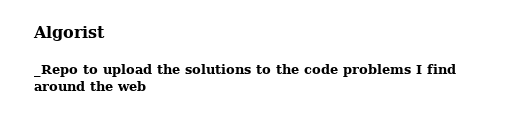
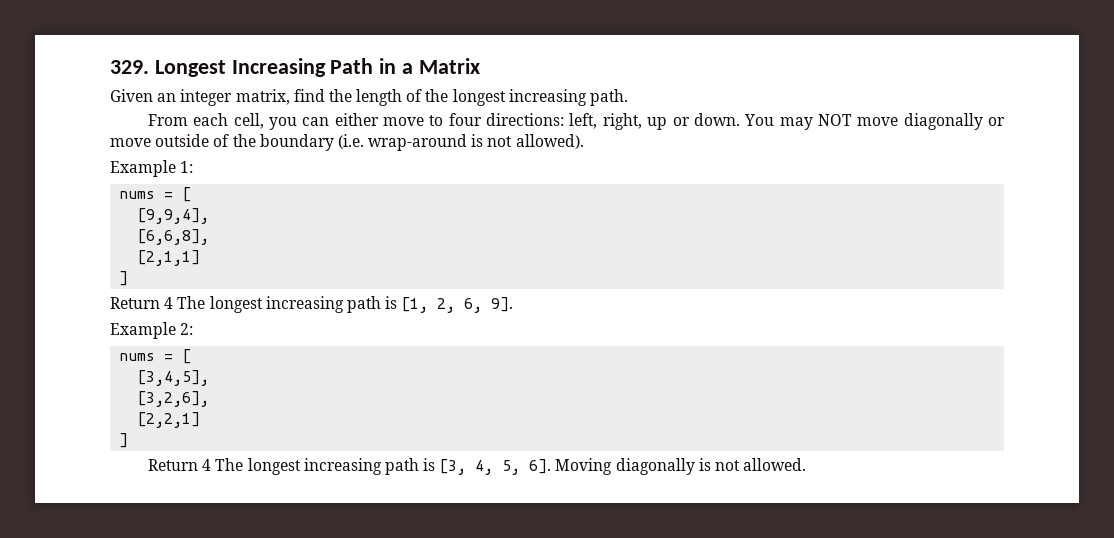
[33,26,105,41] [34,64,456,77] [34,81,146,91] Algorist // _Repo to upload the solutions to the code problems I find around the web -> [110,58,480,77] [110,89,629,106] [147,113,1005,130] [110,134,584,151] [110,160,194,177] [119,187,192,202] [137,208,210,224] [137,229,210,245] [137,250,201,266] [119,271,129,286] [110,296,514,313] [110,322,194,339] [119,349,192,364] [137,370,210,386] [137,391,210,407] [137,412,201,428] [119,433,129,448] [147,458,807,475] 329. Longest Increasing Path in a Matrix // Given an integer matrix, find the length of the longest increasing path. // From each cell, you can either move to four directions: left, right, up or down. You may NOT move diagonally or move outside of the boundary (i.e. wrap-around is not allowed). // Example 1: // nums = [ // [9,9,4], // [6,6,8], // [2,1,1] // ] // Return 4 The longest increasing path is [1, 2, 6, 9]. // Example 2: // nums = [ // [3,4,5], // [3,2,6], // [2,2,1] // ] // Return 4 The longest increasing path is [3, 4, 5, 6]. Moving diagonally is not allowed.

